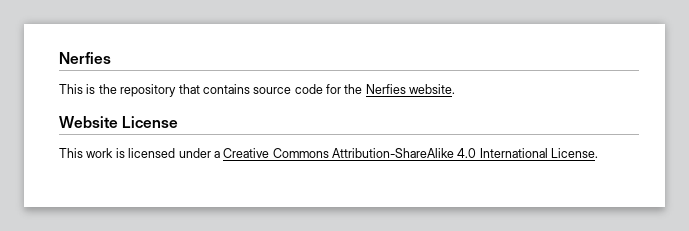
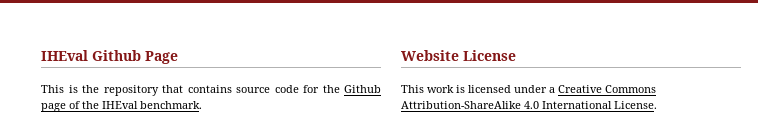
[59,52,111,64] Nerfies -> [41,50,178,64] IHEval Github Page
[365,84,456,94] Nerfies website. -> [344,85,381,93] [41,101,202,112] Github page of the IHEval benchmark.

